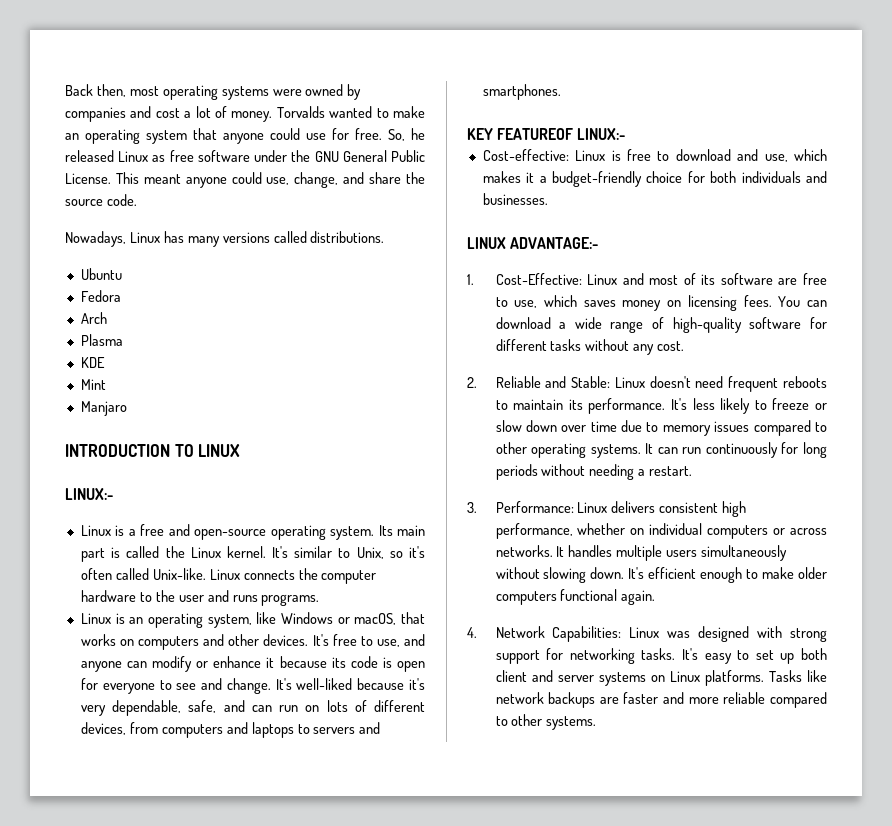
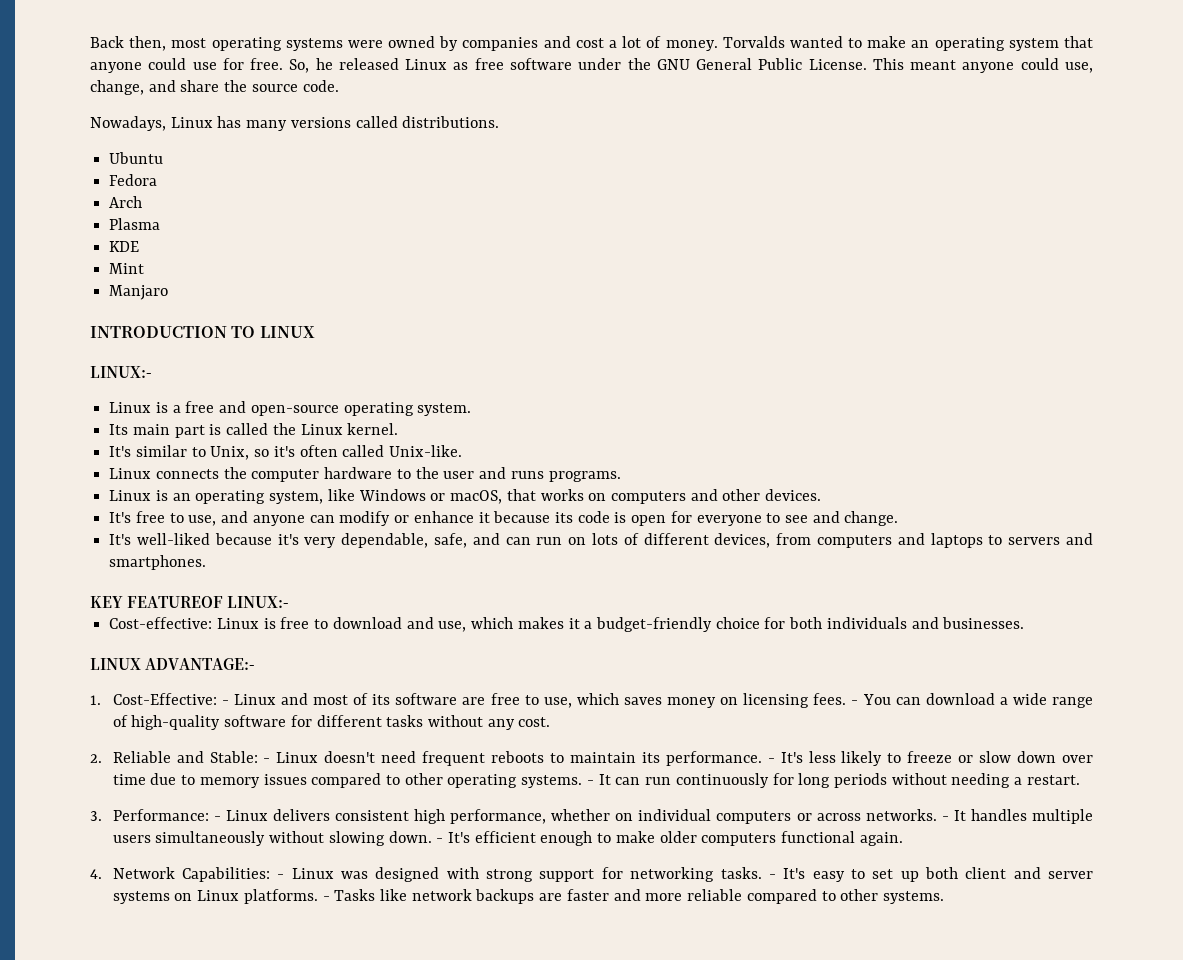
(375, 533) none -> (472, 409) //
(266, 552) none -> (399, 429) //
(206, 574) none -> (463, 451) //
(309, 640) none -> (822, 495) //
(271, 686) none -> (899, 518) //
(582, 279) none -> [221,700,229,705] -
(772, 301) none -> [851,700,859,705] -
(611, 382) none -> [263,758,271,763] -
(666, 406) none -> [767,758,775,763] -
(641, 451) none -> [586,780,594,785] -
(574, 507) none -> [213,816,221,821] -
(553, 551) none -> [941,816,949,821] -
(625, 573) none -> [436,838,444,843] -
(622, 634) none -> [277,874,285,879] -
(676, 654) none -> [768,874,776,879] -
(764, 678) none -> [322,896,330,901] -

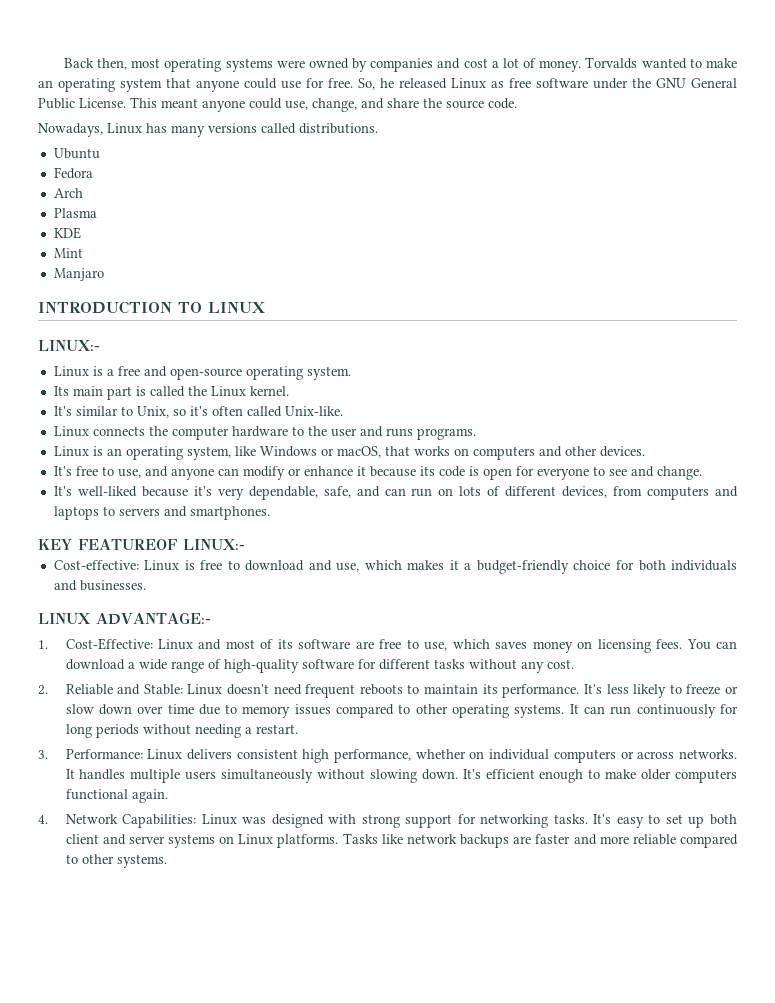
[221,700,229,705] - -> (153, 644) none
[851,700,859,705] - -> (683, 644) none
[263,758,271,763] - -> (183, 689) none
[767,758,775,763] - -> (580, 691) none
[586,780,594,785] - -> (565, 711) none
[213,816,221,821] - -> (143, 754) none
[941,816,949,821] - -> (738, 754) none
[436,838,444,843] - -> (458, 774) none
[277,874,285,879] - -> (197, 821) none
[768,874,776,879] - -> (588, 819) none
[322,896,330,901] - -> (339, 841) none

